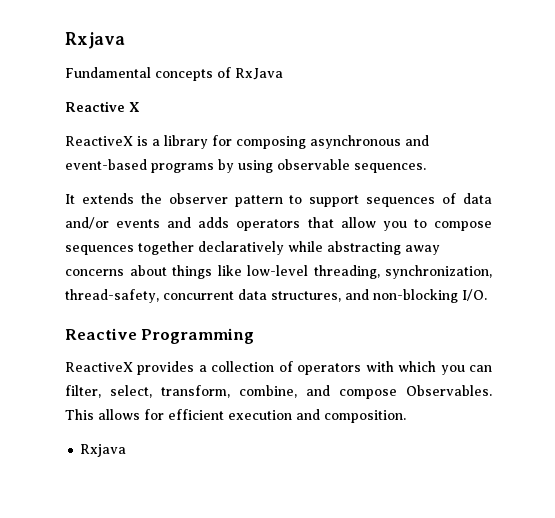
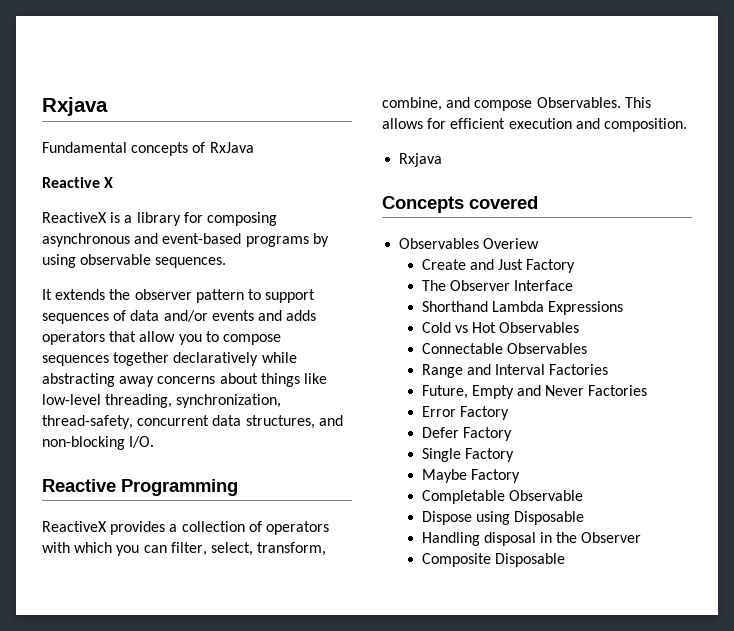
(127, 450) none -> [382,196,538,213] [399,238,540,249] [421,259,576,273] [421,280,574,291] [421,301,624,315] [421,322,580,333] [421,343,587,354] [421,364,609,378] [421,385,648,399] [421,406,509,420] [421,427,512,441] [421,448,514,462] [421,469,520,483] [421,490,583,504] [421,511,585,525] [421,532,642,546] [421,553,565,567] // Concepts covered // Observables Overiew // Create and Just Factory // The Observer Interface // Shorthand Lambda Expressions // Cold vs Hot Observables // Connectable Observables // Range and Interval Factories // Future, Empty and Never Factories // Error Factory // Defer Factory // Single Factory // Maybe Factory // Completable Observable // Dispose using Disposable // Handling disposal in the Observer // Composite Disposable

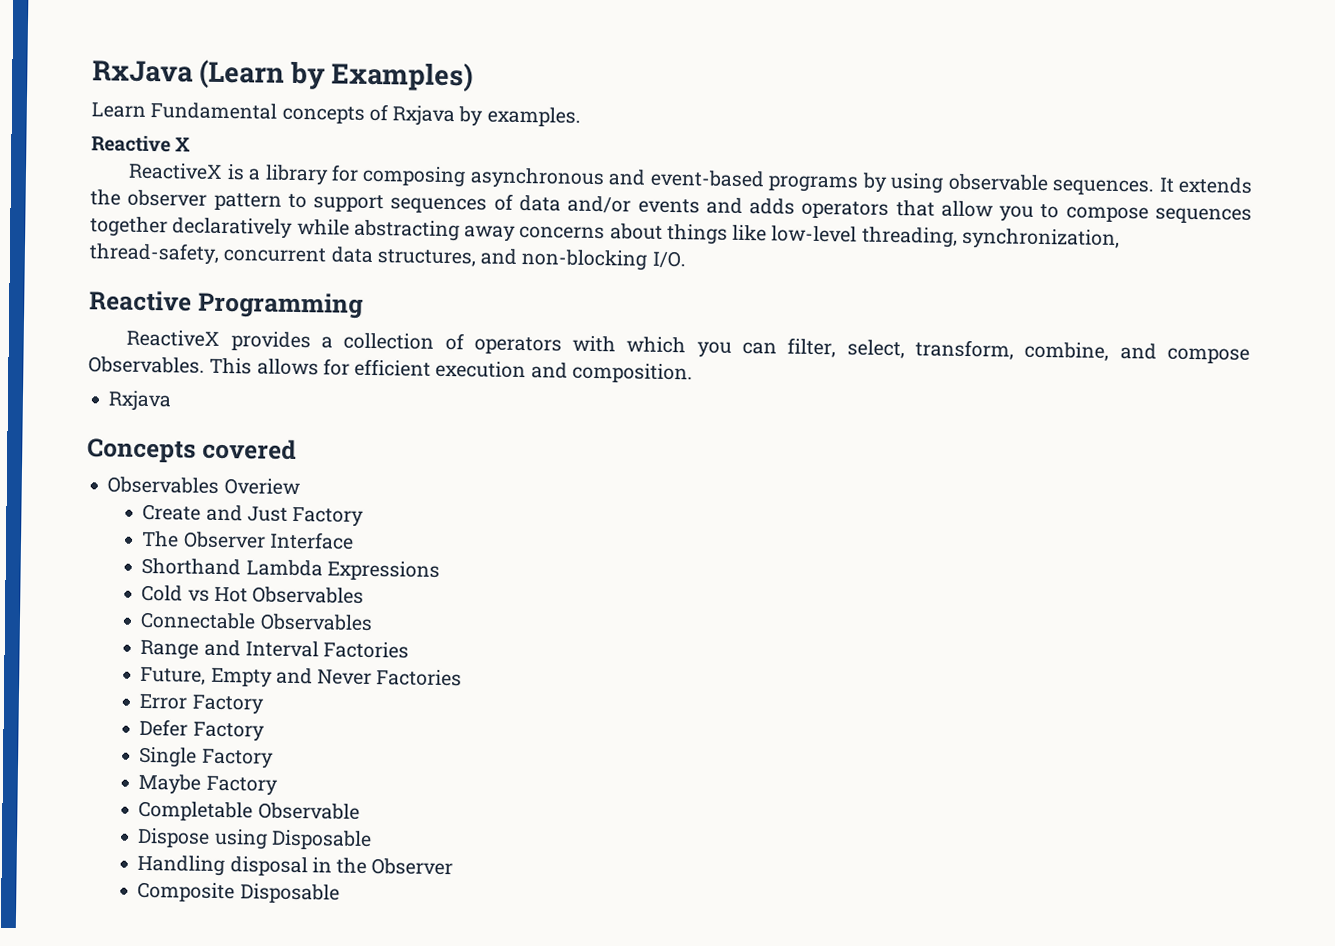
[42,97,108,116] [42,142,254,156] Rxjava // Fundamental concepts of RxJava -> [92,59,475,93] [91,102,581,127] RxJava (Learn by Examples) // Learn Fundamental concepts of Rxjava by examples.
(227, 262) // -> (1155, 187) none

